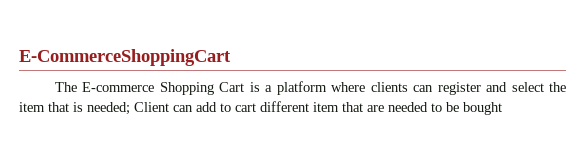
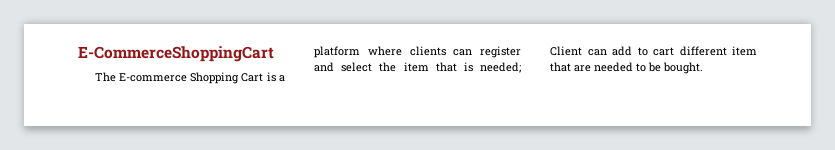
[463,102,502,115] bought -> [663,62,703,74] bought.

